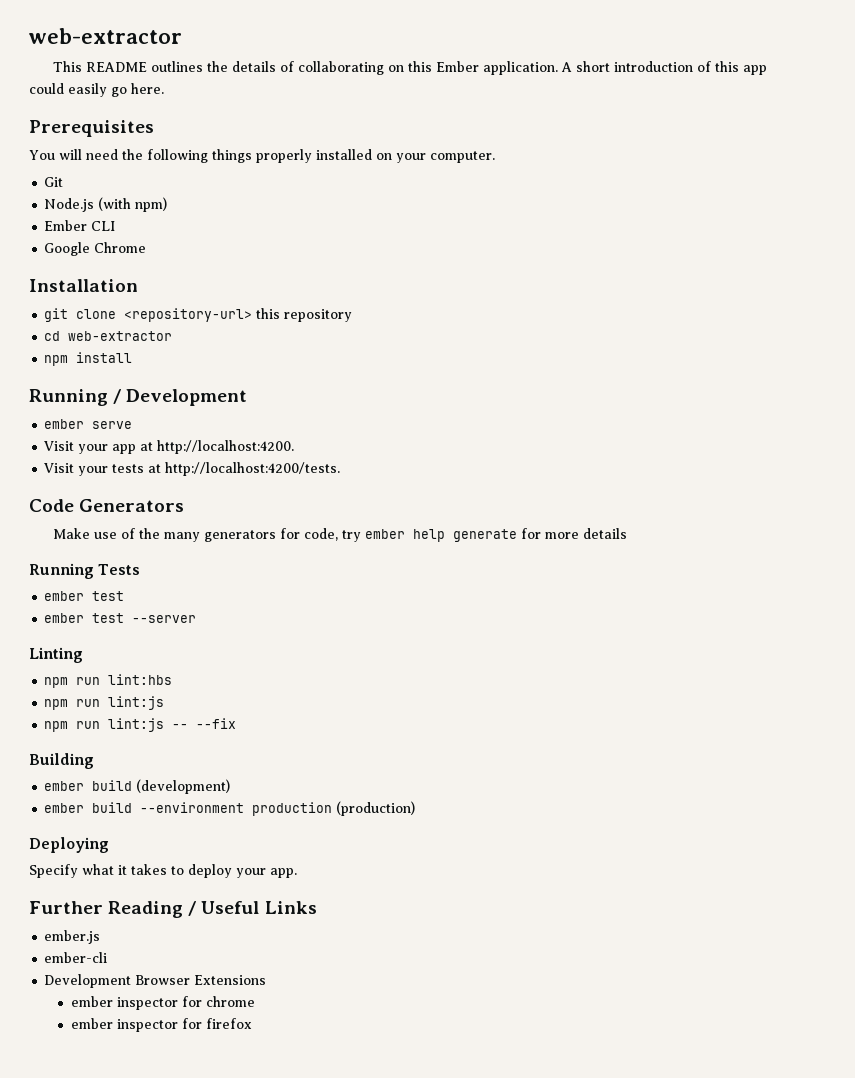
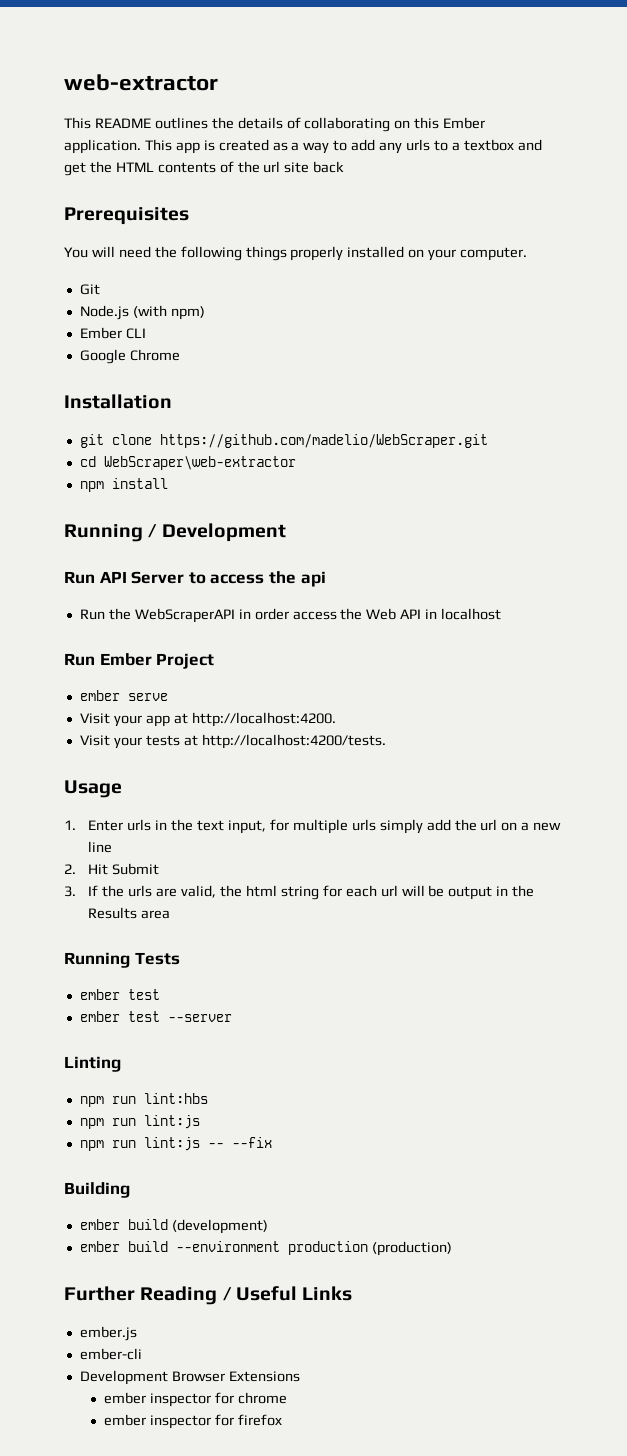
[561,61,768,75] [29,83,164,97] A short introduction of this app could easily go here. -> [144,139,542,154] [64,161,345,176] This app is created as a way to add any urls to a textbox and get the HTML contents of the url site back
[124,308,353,322] <repository-url> this repository -> [159,434,488,448] https://github.com/madelio/WebScraper.git
[68,331,173,341] web-extractor -> [103,456,296,470] WebScraper\web-extractor
(248, 397) none -> [64,571,326,587] [79,608,502,623] [64,653,215,669] // Run API Server to access the api // Run the WebScraperAPI in order access the Web API in localhost // Run Ember Project
[29,499,185,512] [53,528,628,542] Code Generators // Make use of the many generators for code, try ember help generate for more details -> [64,780,122,798] [64,819,562,834] [88,841,113,853] [64,863,160,875] [64,885,535,900] [88,907,171,919] Usage // 1. Enter urls in the text input, for multiple urls simply add the url on a new line // 2. Hit Submit // 3. If the urls are valid, the html string for each url will be output in the Results area
[29,837,109,853] [29,864,297,878] // Deploying // Specify what it takes to deploy your app. -> (452, 1248) none

